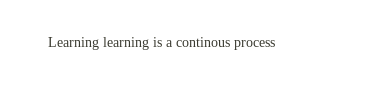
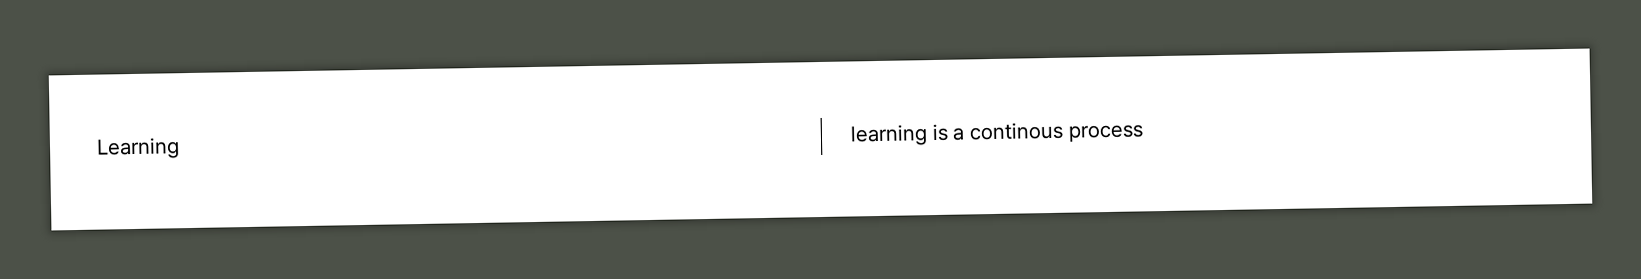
(99, 43) none -> (180, 148) //

